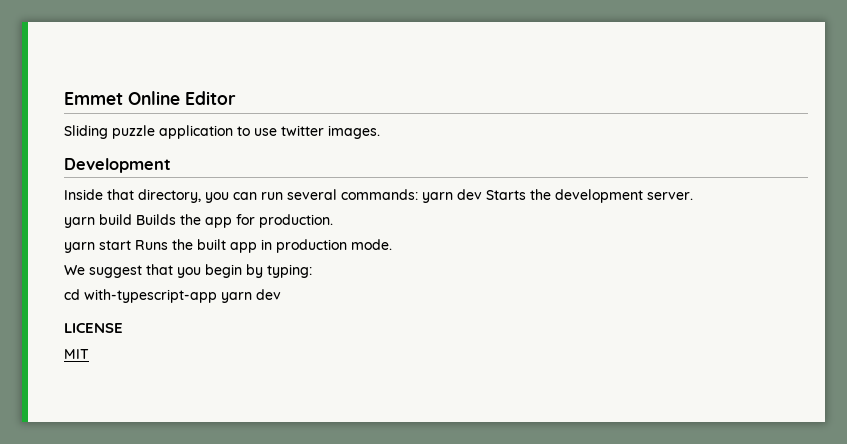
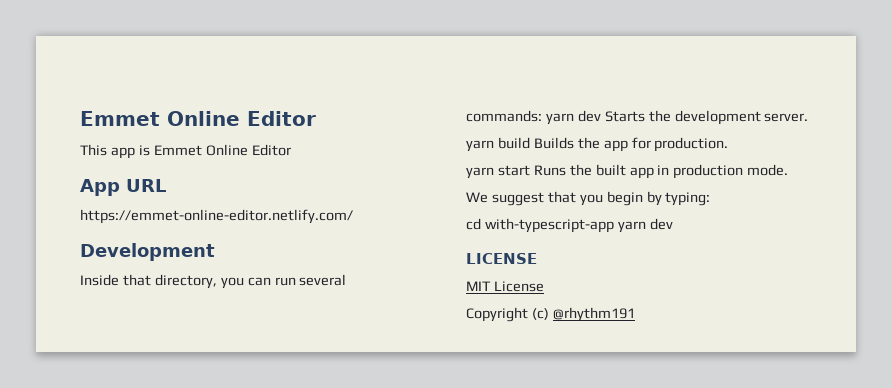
[64,91,236,105] [64,125,380,139] Emmet Online Editor // Sliding puzzle application to use twitter images. -> [80,111,316,126] [80,144,291,159] [80,179,166,196] [80,209,353,224] Emmet Online Editor // This app is Emmet Online Editor // App URL // https://emmet-online-editor.netlify.com/
(89, 354) none -> [493,281,544,292] [466,307,635,322] License // Copyright (c) @rhythm191

